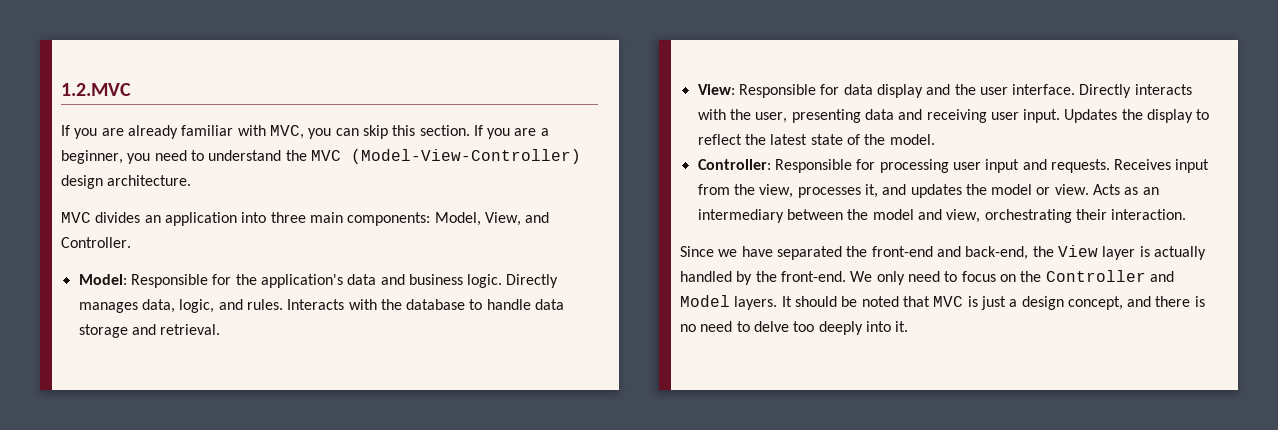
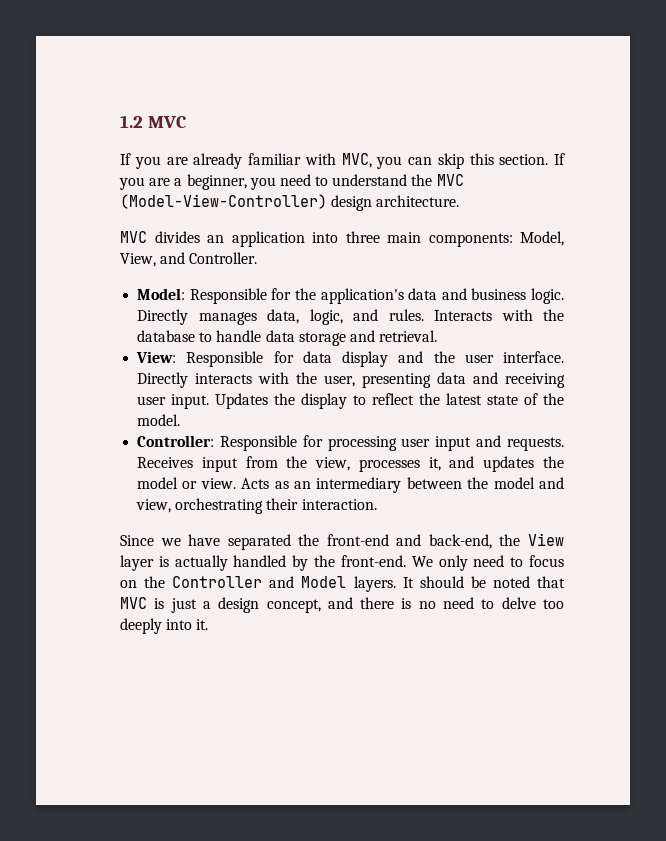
[61,83,131,96] 1.2.MVC -> [120,115,188,128] 1.2 MVC

